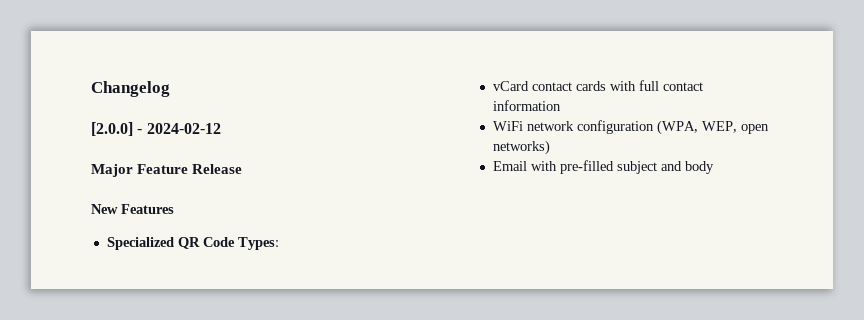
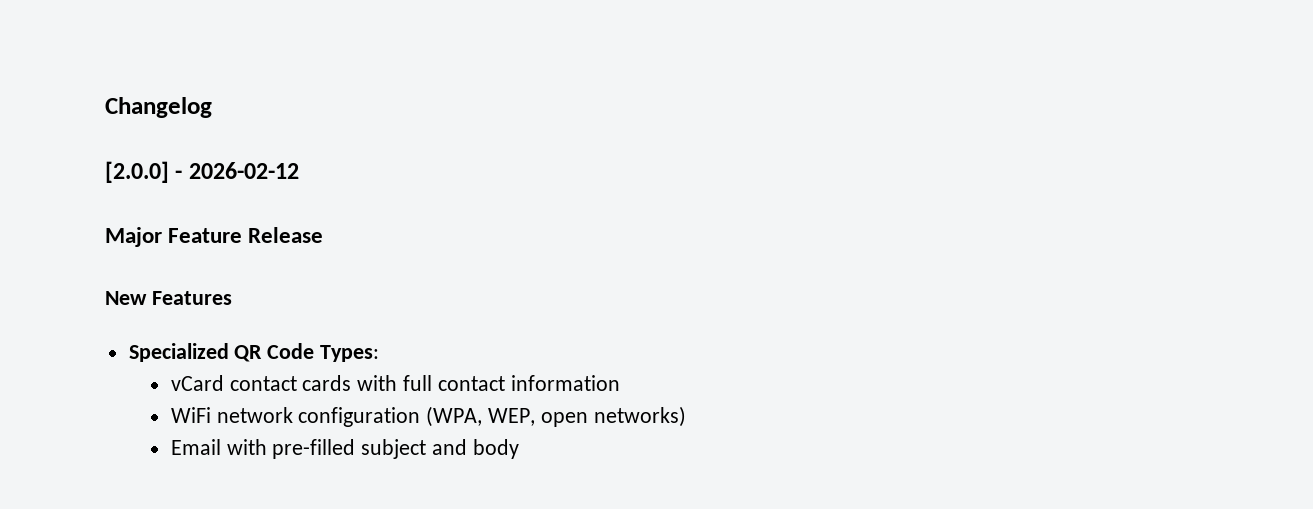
[146,123,221,134] 2024-02-12 -> [188,162,299,179] 2026-02-12

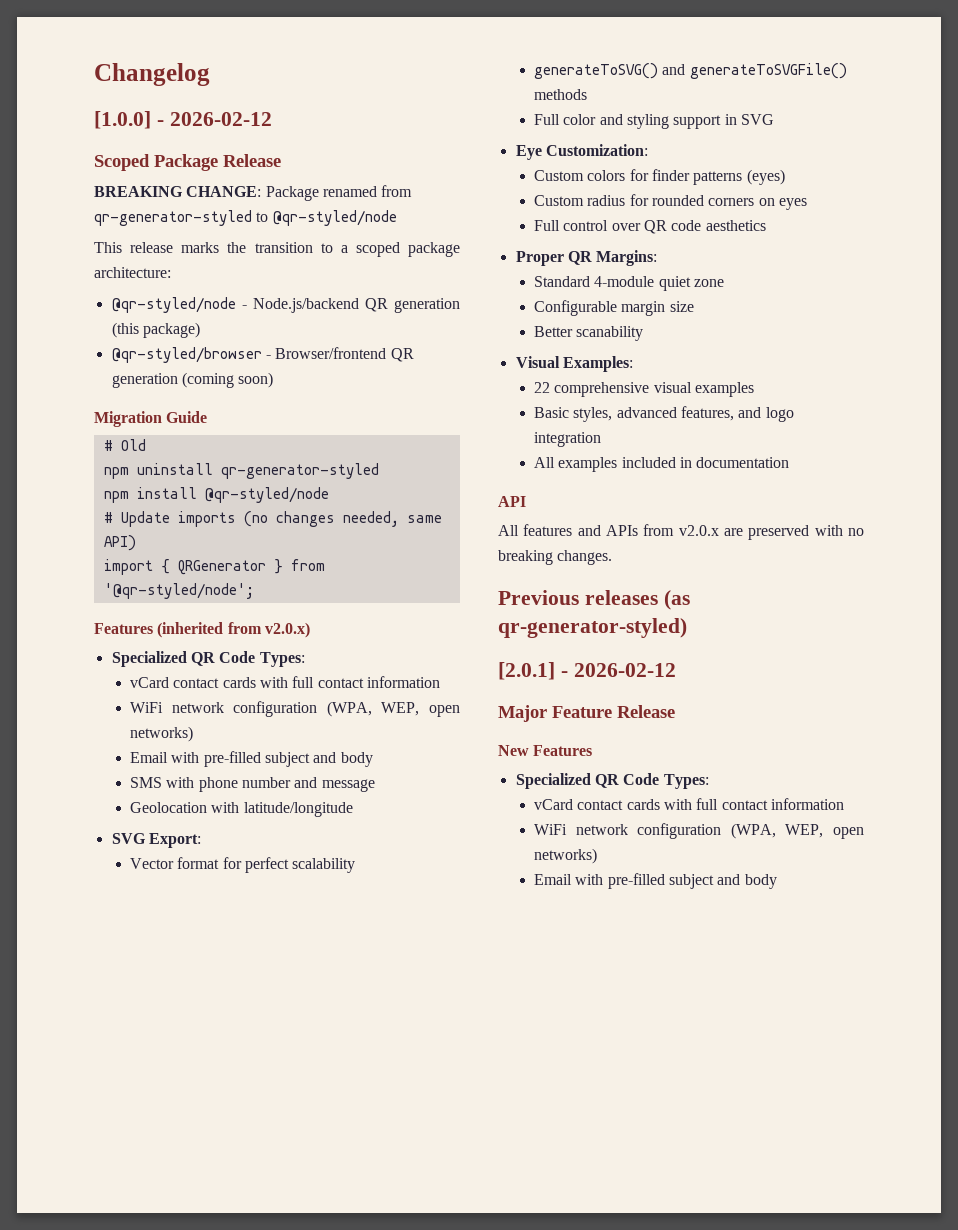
[105,161,169,183] [2.0.0] -> [94,111,272,129] [94,154,281,171] [94,185,413,201] [94,210,397,226] [94,242,460,257] [94,267,171,278] [111,297,460,313] [111,322,200,338] [111,347,414,363] [111,372,274,388] [94,411,208,427] [103,439,146,451] [103,463,379,479] [103,487,329,503] [103,511,442,527] [103,535,136,551] [103,559,325,575] [103,583,254,599] [94,622,310,638] [111,651,305,667] [130,676,440,688] [130,701,460,717] [130,726,194,742] [130,751,373,767] [130,777,375,792] [130,802,353,817] [111,833,201,848] [130,857,356,873] [534,63,847,79] [534,89,588,100] [534,114,774,129] [515,144,648,160] [534,169,785,185] [534,194,807,210] [534,220,766,234] [515,250,658,266] [534,276,724,291] [534,300,694,316] [534,326,644,341] [515,356,633,372] [534,382,754,397] [534,406,794,422] [534,432,602,447] [534,457,790,472] [498,496,526,507] [498,524,864,540] [498,550,613,565] [498,590,690,610] [498,618,687,638] [498,662,555,680] [1.0.0] - 2026-02-12 // Scoped Package Release // BREAKING CHANGE: Package renamed from qr-generator-styled to @qr-styled/node // This release marks the transition to a scoped package architecture: // @qr-styled/node - Node.js/backend QR generation (this package) // @qr-styled/browser - Browser/frontend QR generation (coming soon) // Migration Guide // # Old // npm uninstall qr-generator-styled // npm install @qr-styled/node // # Update imports (no changes needed, same API) // import { QRGenerator } from '@qr-styled/node'; // Features (inherited from v2.0.x) // Specialized QR Code Types: // vCard contact cards with full contact information // WiFi network configuration (WPA, WEP, open networks) // Email with pre-filled subject and body // SMS with phone number and message // Geolocation with latitude/longitude // SVG Export: // Vector format for perfect scalability // generateToSVG() and generateToSVGFile() methods // Full color and styling support in SVG // Eye Customization: // Custom colors for finder patterns (eyes) // Custom radius for rounded corners on eyes // Full control over QR code aesthetics // Proper QR Margins: // Standard 4-module quiet zone // Configurable margin size // Better scanability // Visual Examples: // 22 comprehensive visual examples // Basic styles, advanced features, and logo integration // All examples included in documentation // API // All features and APIs from v2.0.x are preserved with no breaking changes. // Previous releases (as qr-generator-styled) // [2.0.1]

